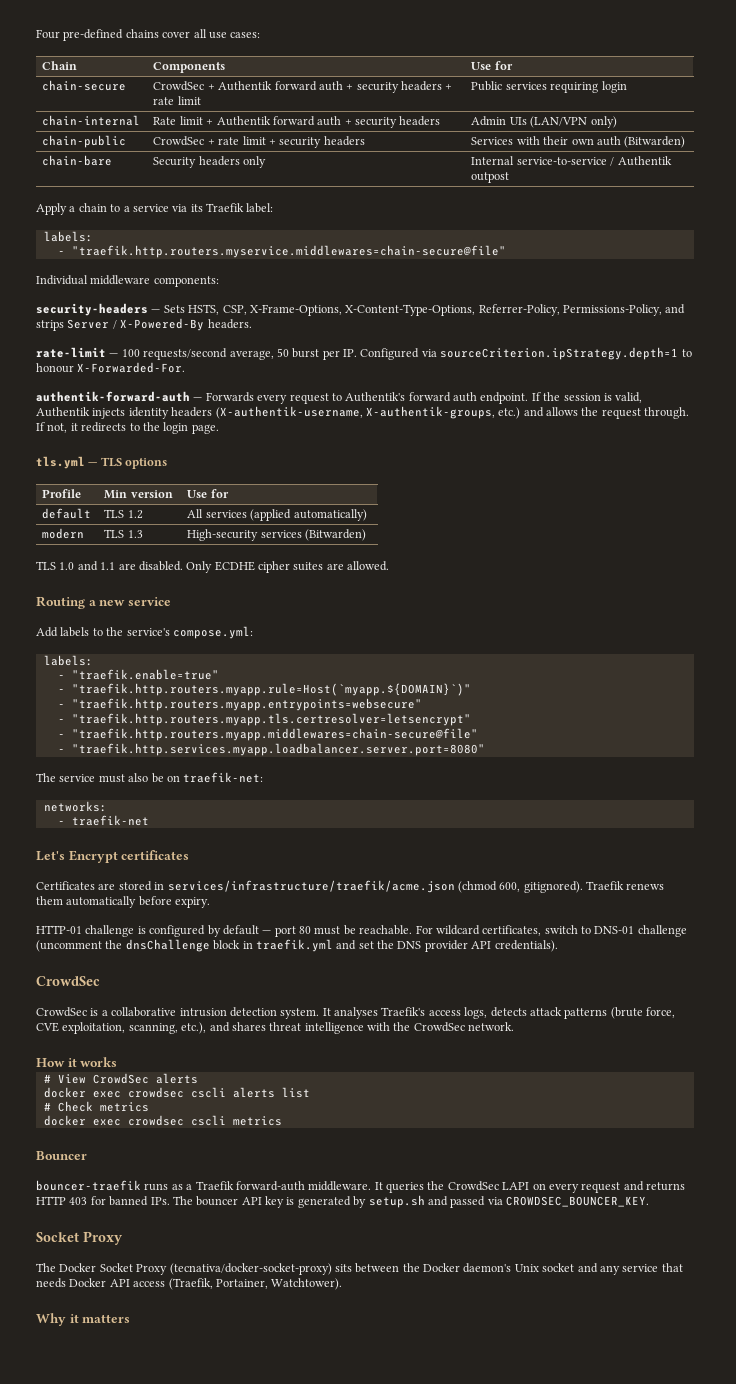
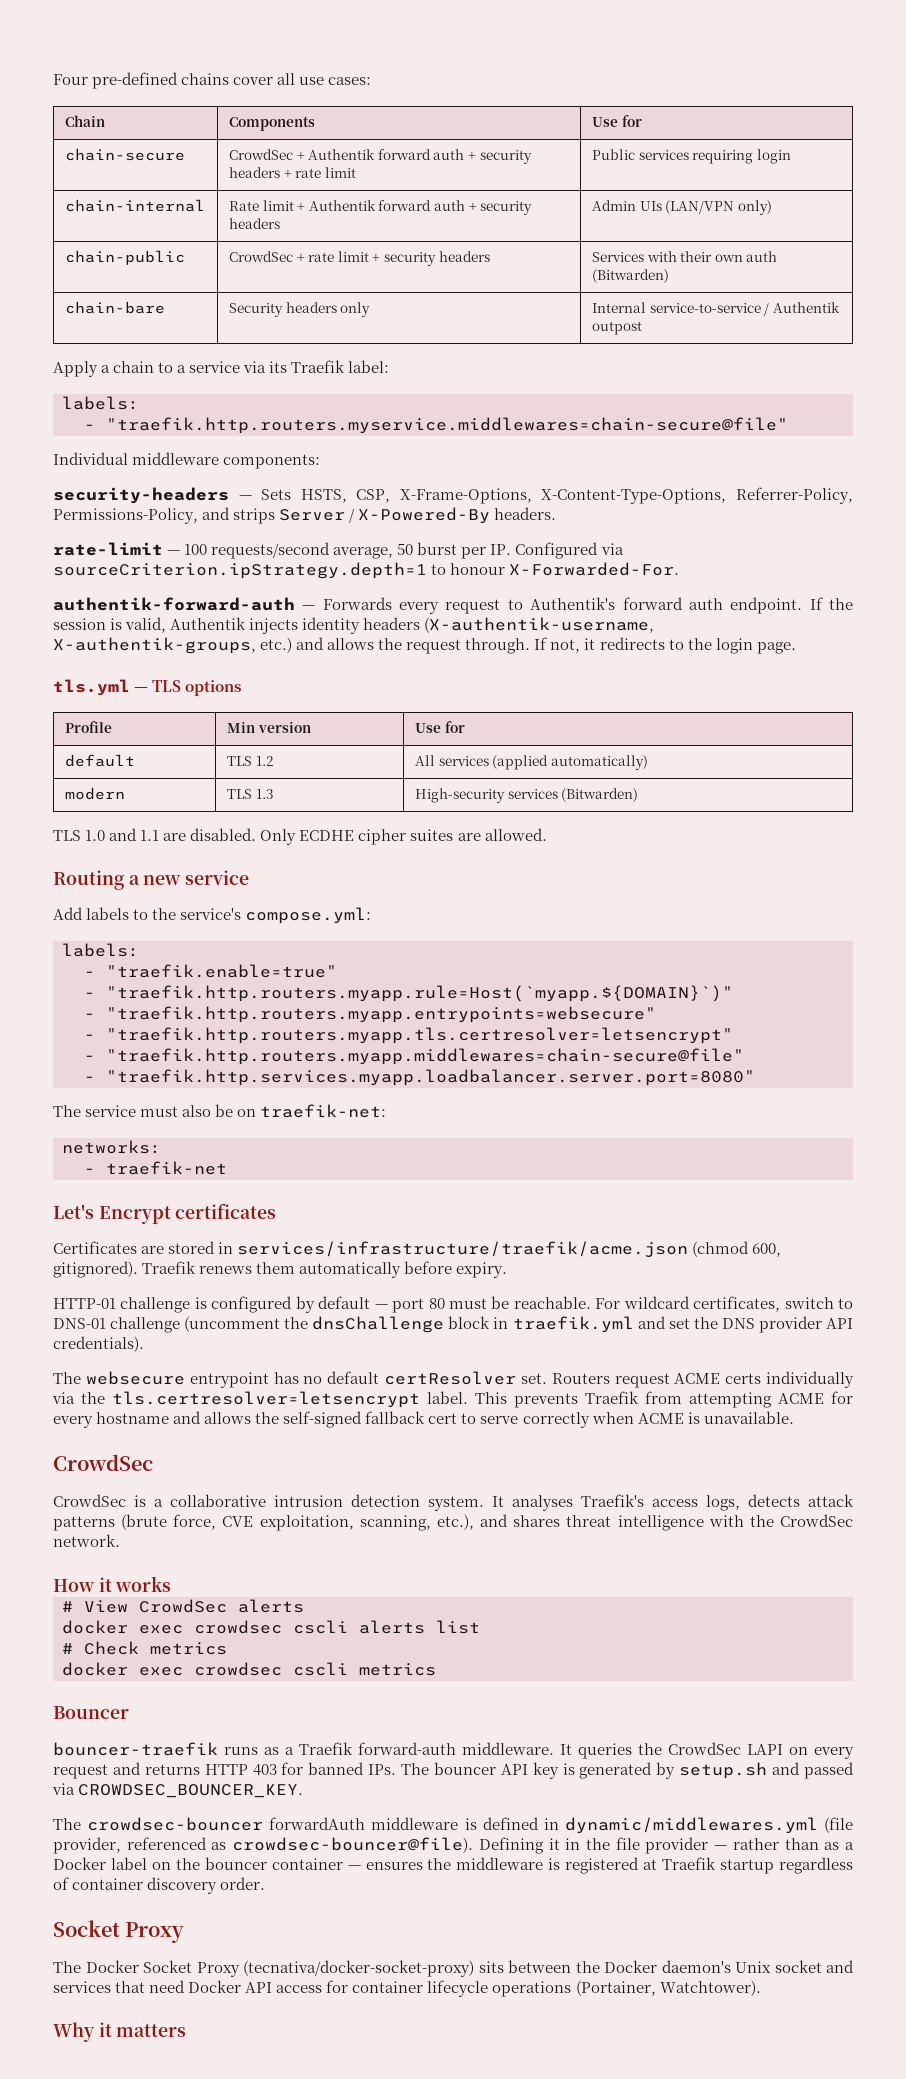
(558, 946) none -> [53,1371,855,1388] [52,1391,853,1408] [53,1411,794,1428] // The websecure entrypoint has no default certResolver set. Routers request ACME certs individually via the tls.certresolver=letsencrypt label. This prevents Traefik from attempting ACME for every hostname and allows the self-signed fallback cert to serve correctly when ACME is unavailable.
(649, 1201) none -> [53,1817,853,1834] [53,1837,854,1854] [53,1857,853,1874] [53,1877,266,1894] // The crowdsec-bouncer forwardAuth middleware is defined in dynamic/middlewares.yml (file provider, referenced as crowdsec-bouncer@file). Defining it in the file provider — rather than as a Docker label on the bouncer container — ensures the middleware is registered at Traefik startup regardless of container discovery order.
[599,1263,683,1275] [36,1278,268,1290] any service that needs Docker API access (Traefik, Portainer, -> [53,1980,656,1997] services that need Docker API access for container lifecycle operations (Portainer,

